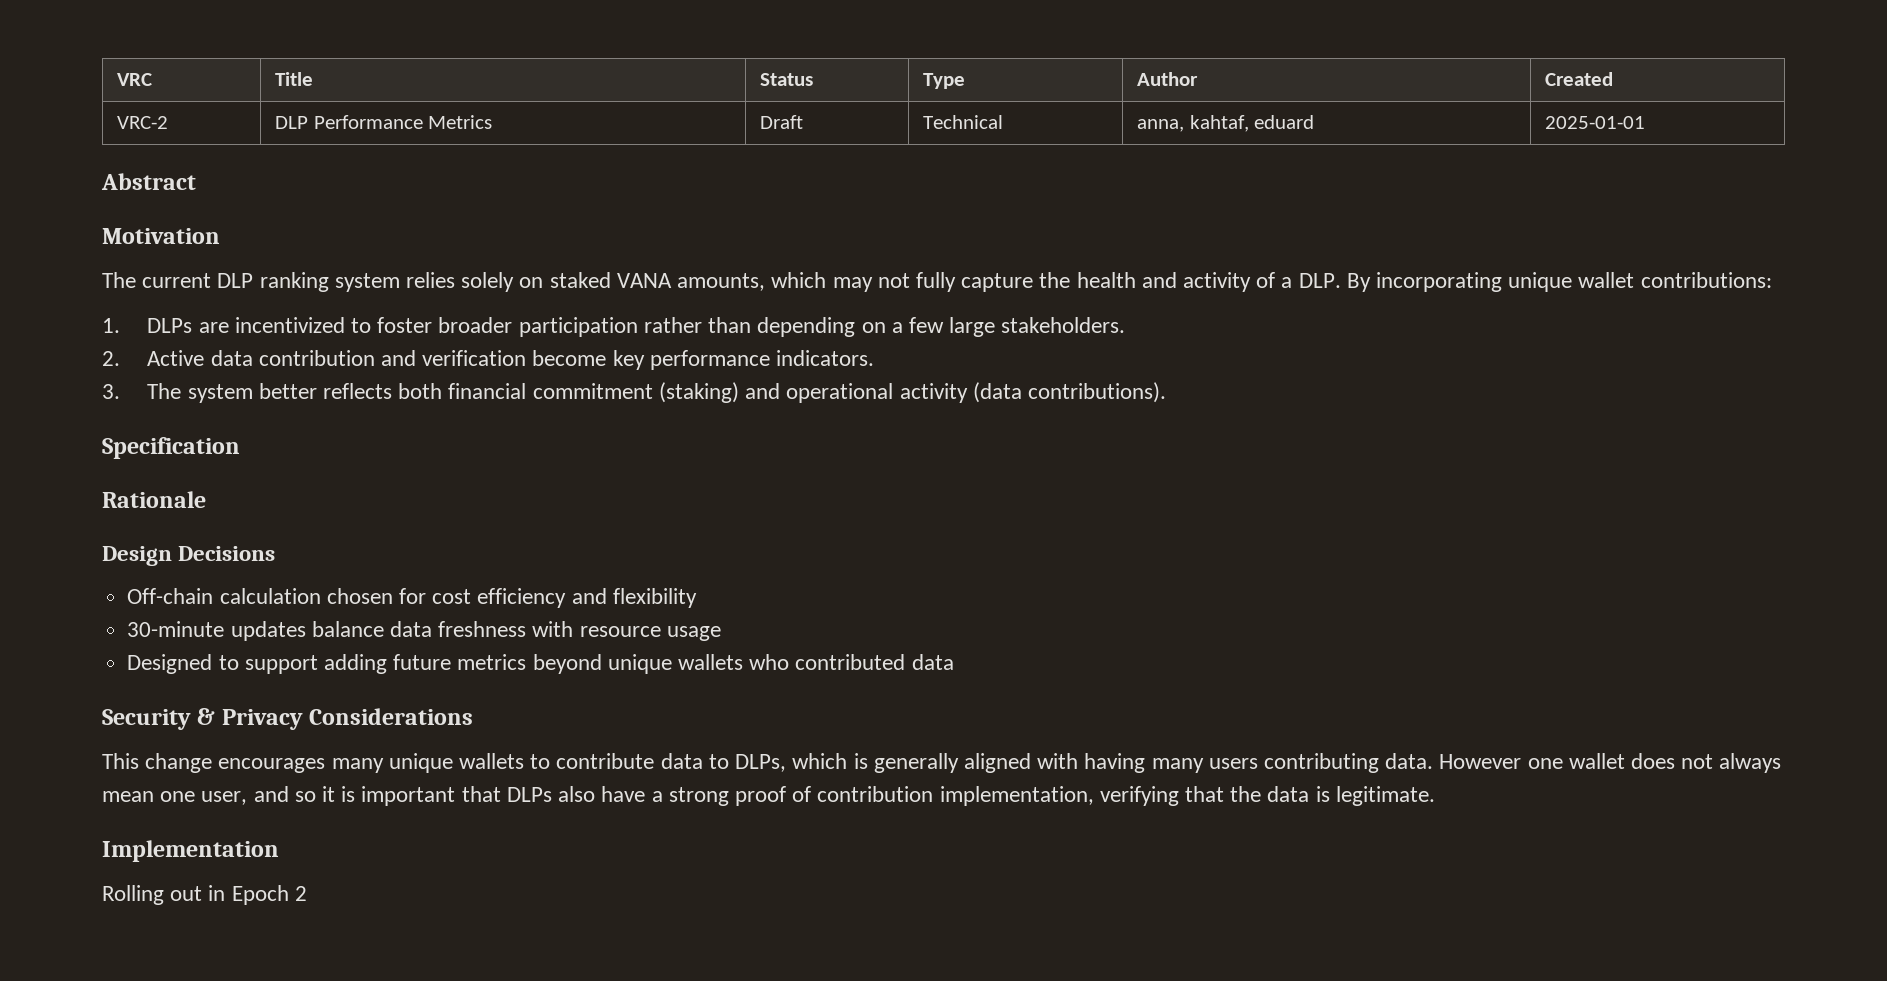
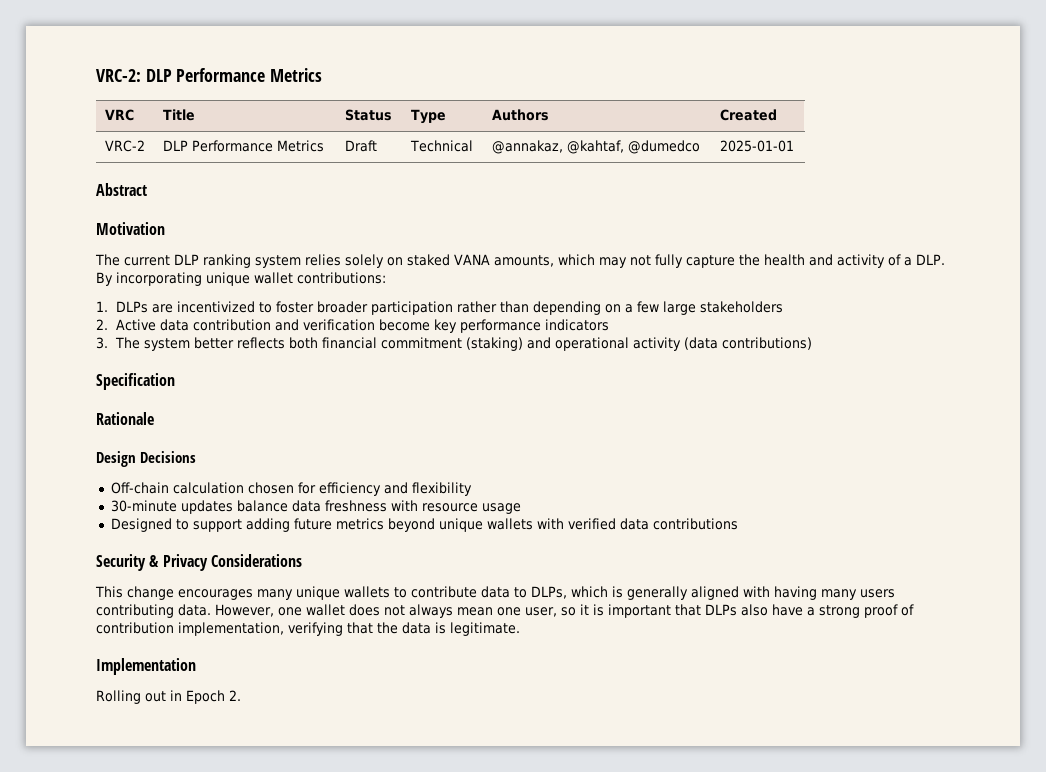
(117, 79) none -> [96,68,323,82] VRC-2: DLP Performance Metrics //
[1137,72,1199,86] Author -> [491,109,549,121] Authors
[1137,115,1315,132] anna, kahtaf, eduard -> [491,140,700,154] @annakaz, @kahtaf, @dumedco
[1001,317,1126,333] stakeholders. -> [699,301,783,313] stakeholders
[776,350,875,366] indicators. -> [544,319,609,331] indicators
[1027,382,1166,403] contributions). -> [721,337,812,350] contributions)
[432,589,472,604] cost -> (316, 488) none
[749,654,954,670] who contributed data -> [536,518,738,530] with verified data contributions
[1439,754,1522,769] However -> [215,604,274,617] However,
[253,786,289,802] and -> (557, 612) none
[294,886,307,901] 2 -> [229,690,241,701] 2.

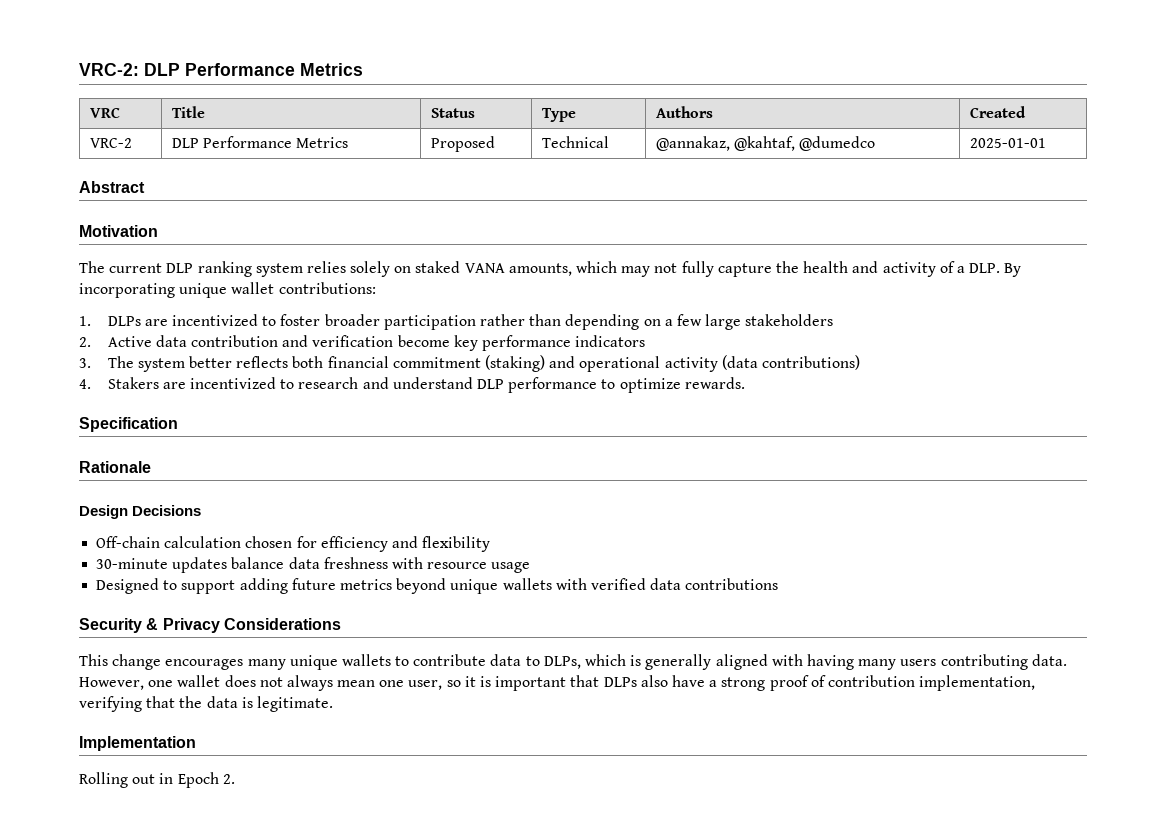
[344,140,377,152] Draft -> [430,136,495,152] Proposed
(812, 343) none -> [79,377,745,393] // 4. Stakers are incentivized to research and understand DLP performance to optimize rewards.

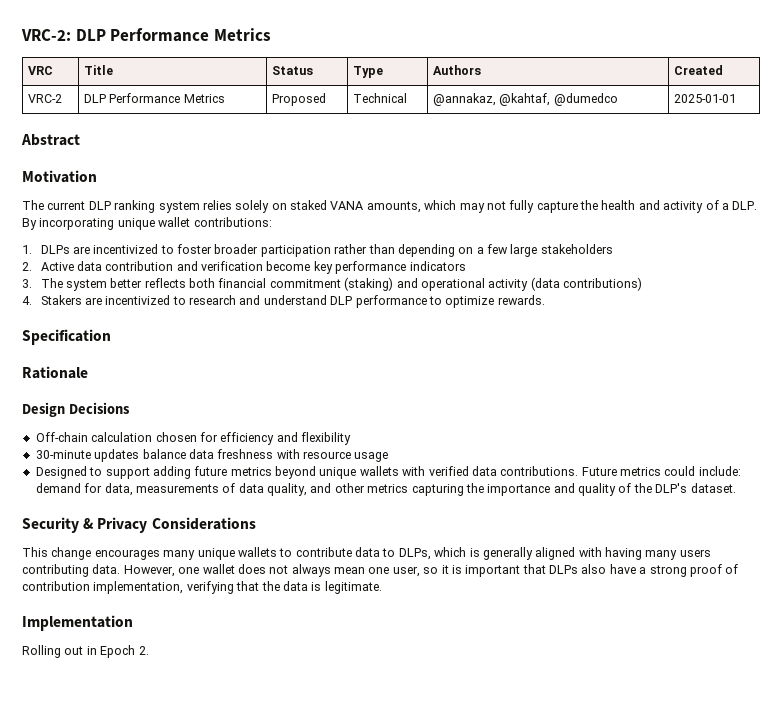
[685,578,779,590] contributions -> [500,466,741,476] [35,483,736,496] contributions. Future metrics could include: demand for data, measurements of data quality, and other metrics capturing the importance and quality of the DLP's dataset.

